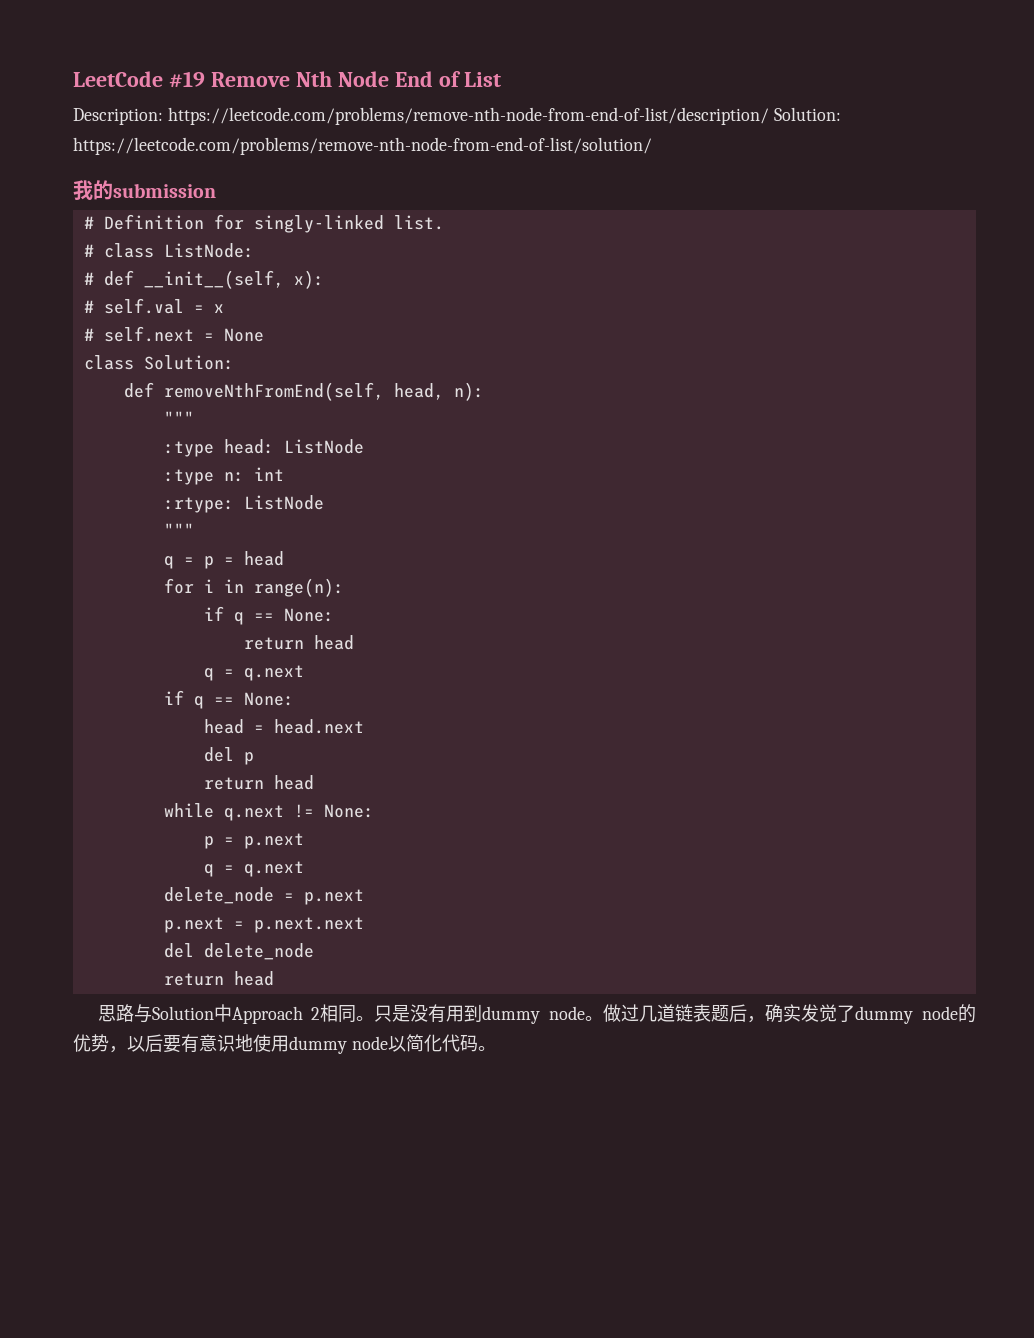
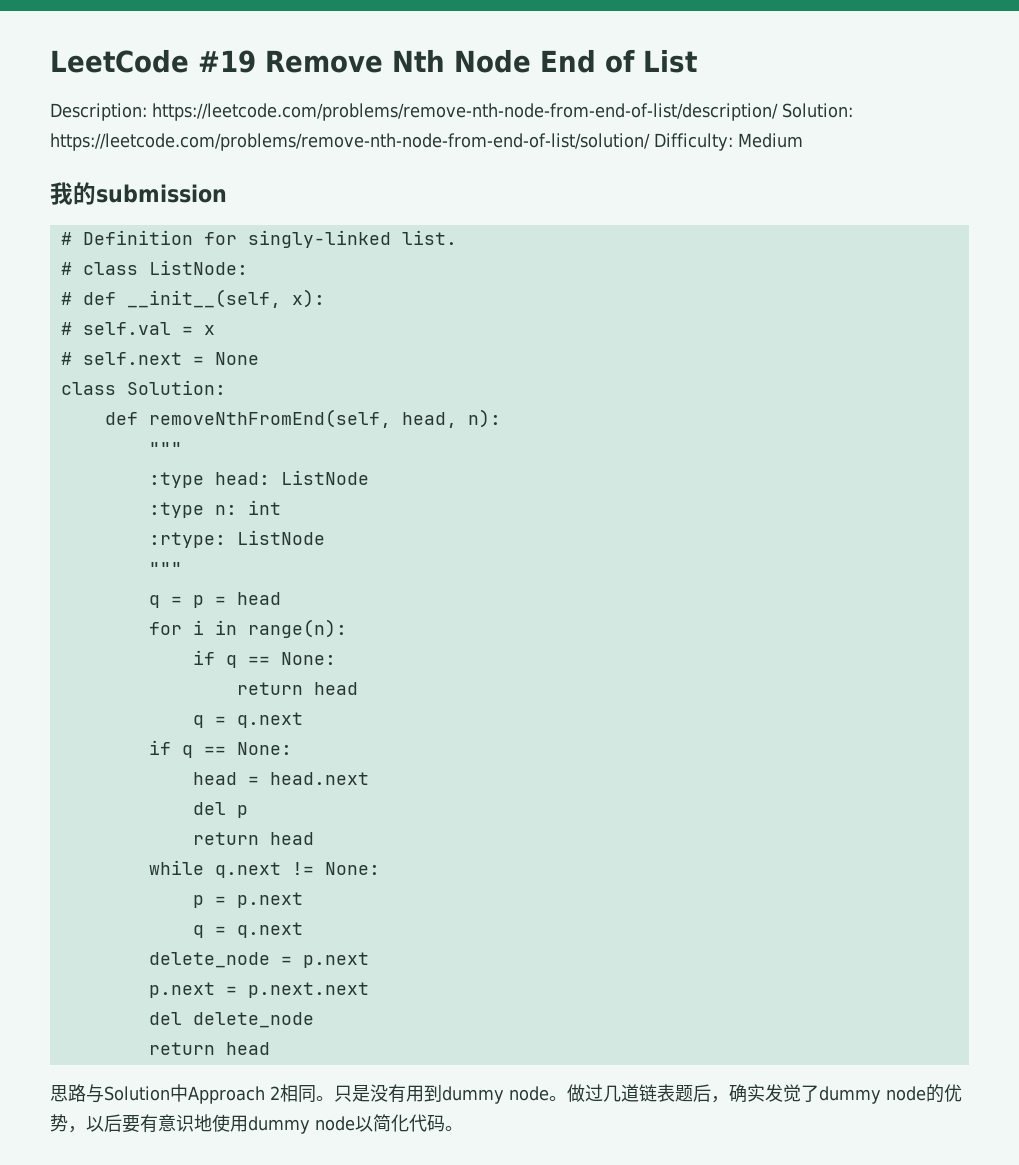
(652, 146) none -> [653,133,803,151] Difficulty: Medium

